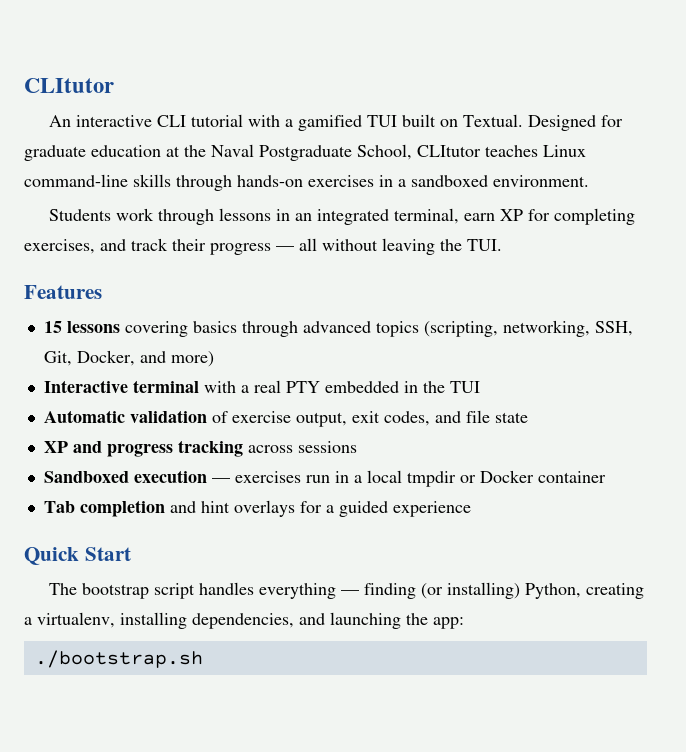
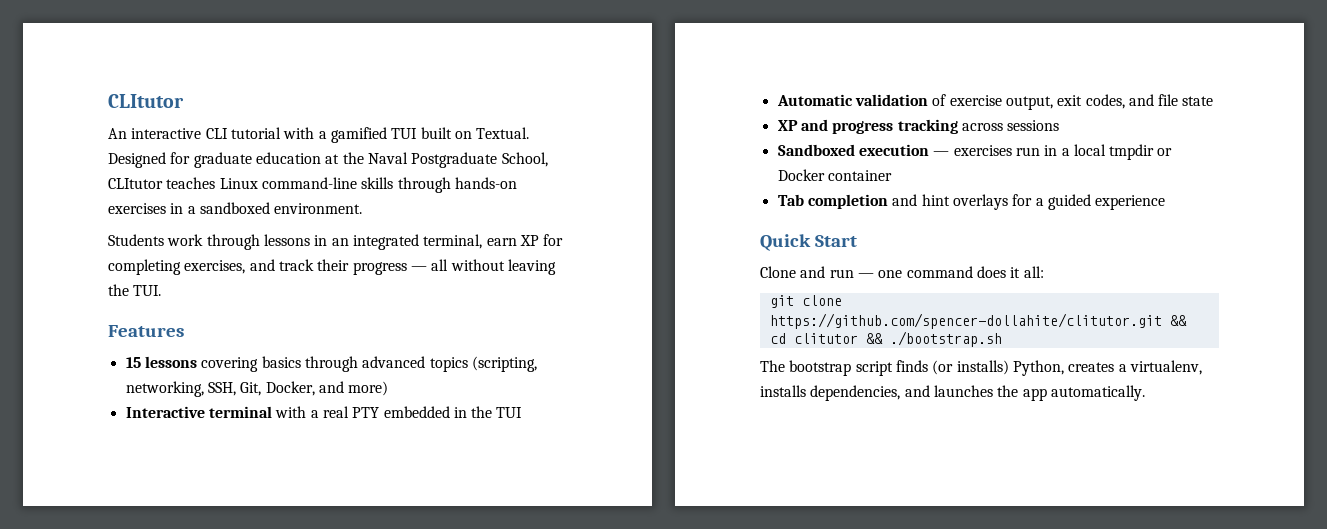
[49,582,645,599] The bootstrap script handles everything — finding (or installing) Python, creating -> [760,266,1044,278] [769,295,842,308] [769,313,1187,329] [769,331,1002,347] [760,360,1115,376] Clone and run — one command does it all: // git clone https://github.com/spencer-dollahite/clitutor.git && cd clitutor && ./bootstrap.sh // The bootstrap script finds (or installs) Python, creates
[120,612,187,629] installing -> [760,385,806,397] installs
[330,612,464,629] [34,650,203,668] launching the app: // ./bootstrap.sh -> [933,385,1145,401] launches the app automatically.

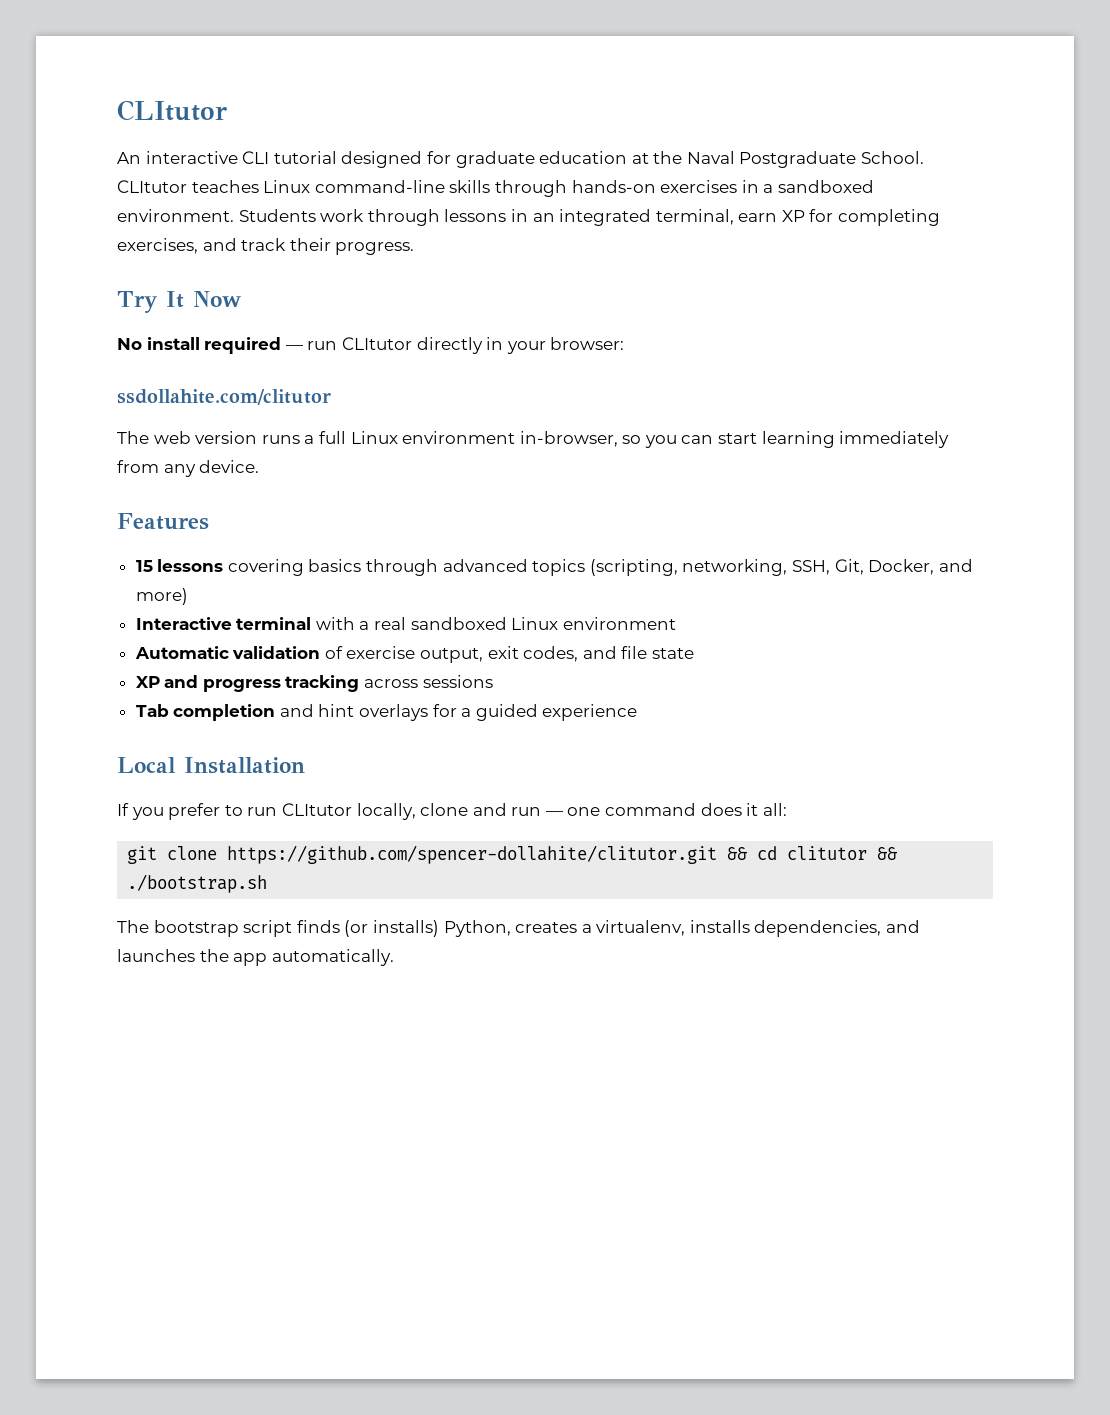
[283,127,530,143] [108,152,166,168] with a gamified TUI built on Textual. Designed -> [341,151,423,168] designed
[501,152,548,167] School, -> [861,151,925,164] School.
(363, 208) // -> (234, 215) none
[352,259,556,275] [108,284,162,296] progress — all without leaving the TUI. -> [335,242,415,255] [117,291,241,313] [117,337,625,354] [117,389,331,405] [117,431,950,448] [117,460,260,477] progress. // Try It Now // No install required — run CLItutor directly in your browser: // ssdollahite.com/clitutor // The web version runs a full Linux environment in-browser, so you can start learning immediately from any device.
[352,406,523,418] PTY embedded in the TUI -> [410,617,676,630] sandboxed Linux environment
[777,144,1173,160] [777,169,892,181] // Sandboxed execution — exercises run in a local tmpdir or Docker container -> (493, 681) none
[760,234,857,251] [760,266,796,278] Quick Start // Clone -> [117,757,305,774] [117,803,469,820] Local Installation // If you prefer to run CLItutor locally, clone

